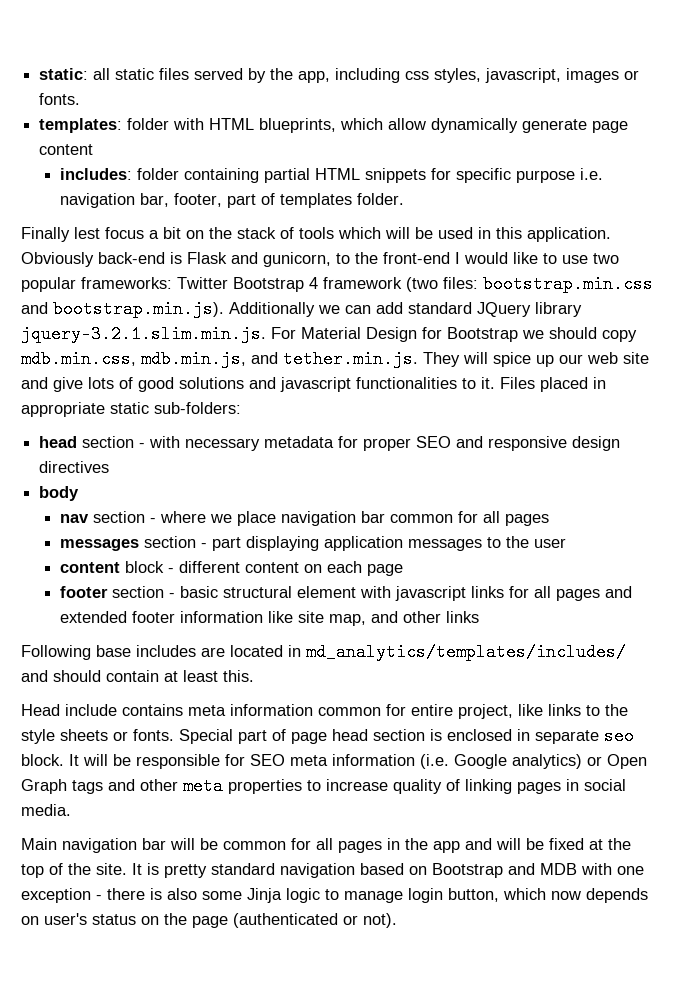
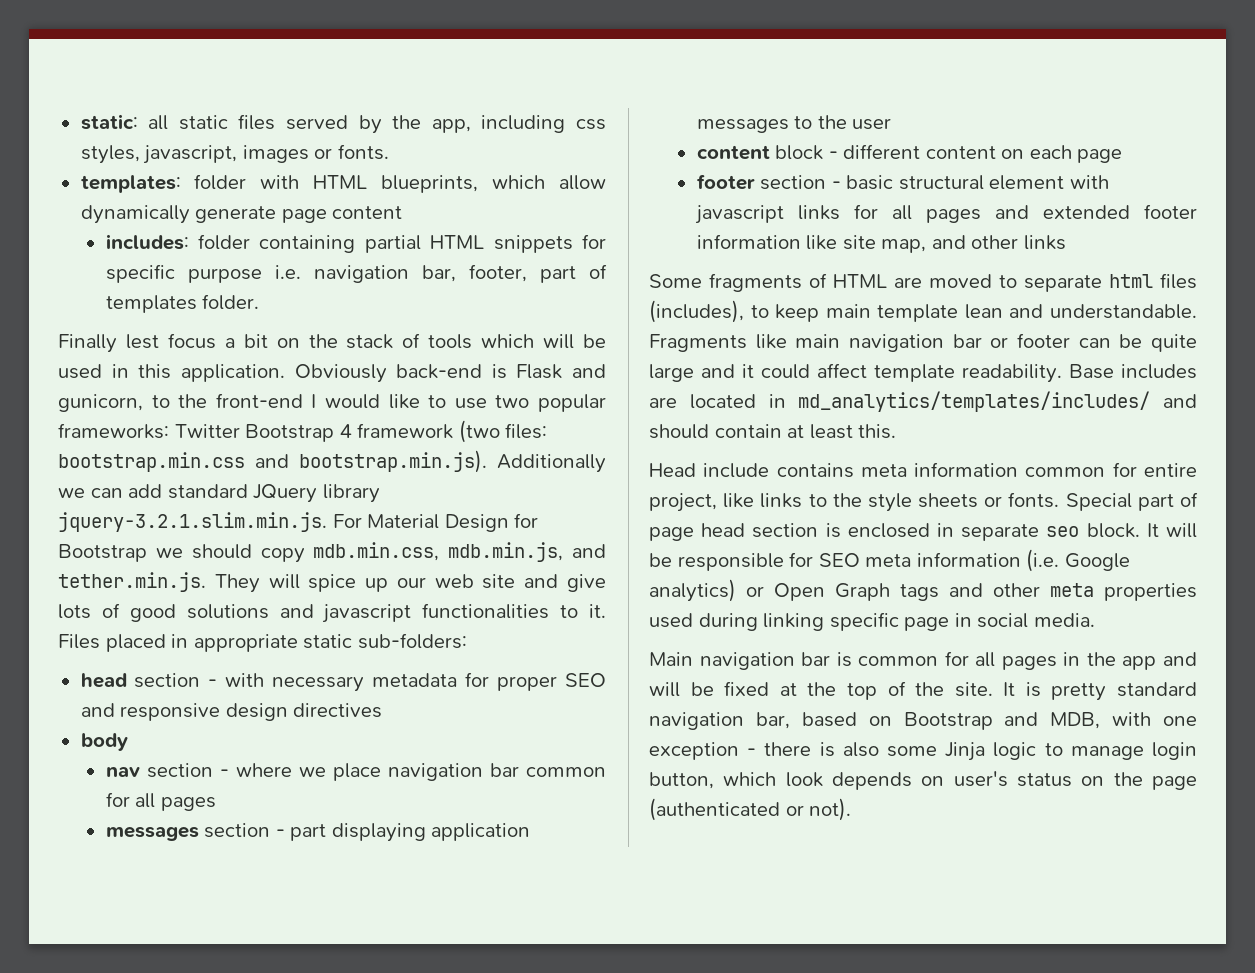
[21,645,131,660] Following base -> [649,273,1197,292] [649,300,1197,323] [649,333,1198,352] [649,363,1114,383] Some fragments of HTML are moved to separate html files (includes), to keep main template lean and understandable. Fragments like main navigation bar or footer can be quite large and it could affect template readability. Base
[307,779,561,794] to increase quality of linking pages -> [649,612,950,631] used during linking specific page
[170,838,218,850] will be -> [836,652,852,667] is
(355, 870) none -> [755,712,790,729] bar,
[540,863,577,875] MDB -> [1050,712,1101,729] MDB,
[551,891,581,900] now -> [785,772,823,787] look

